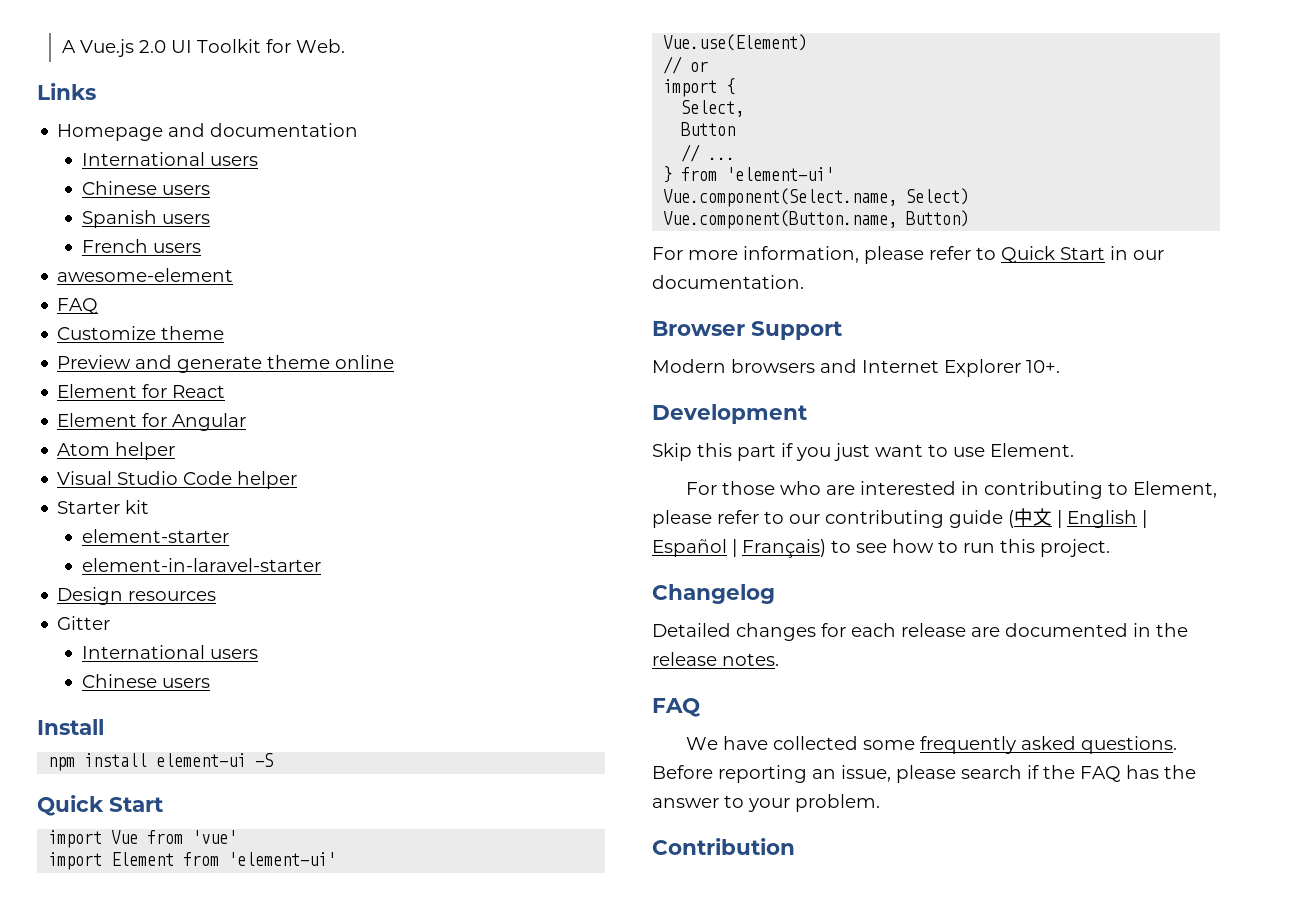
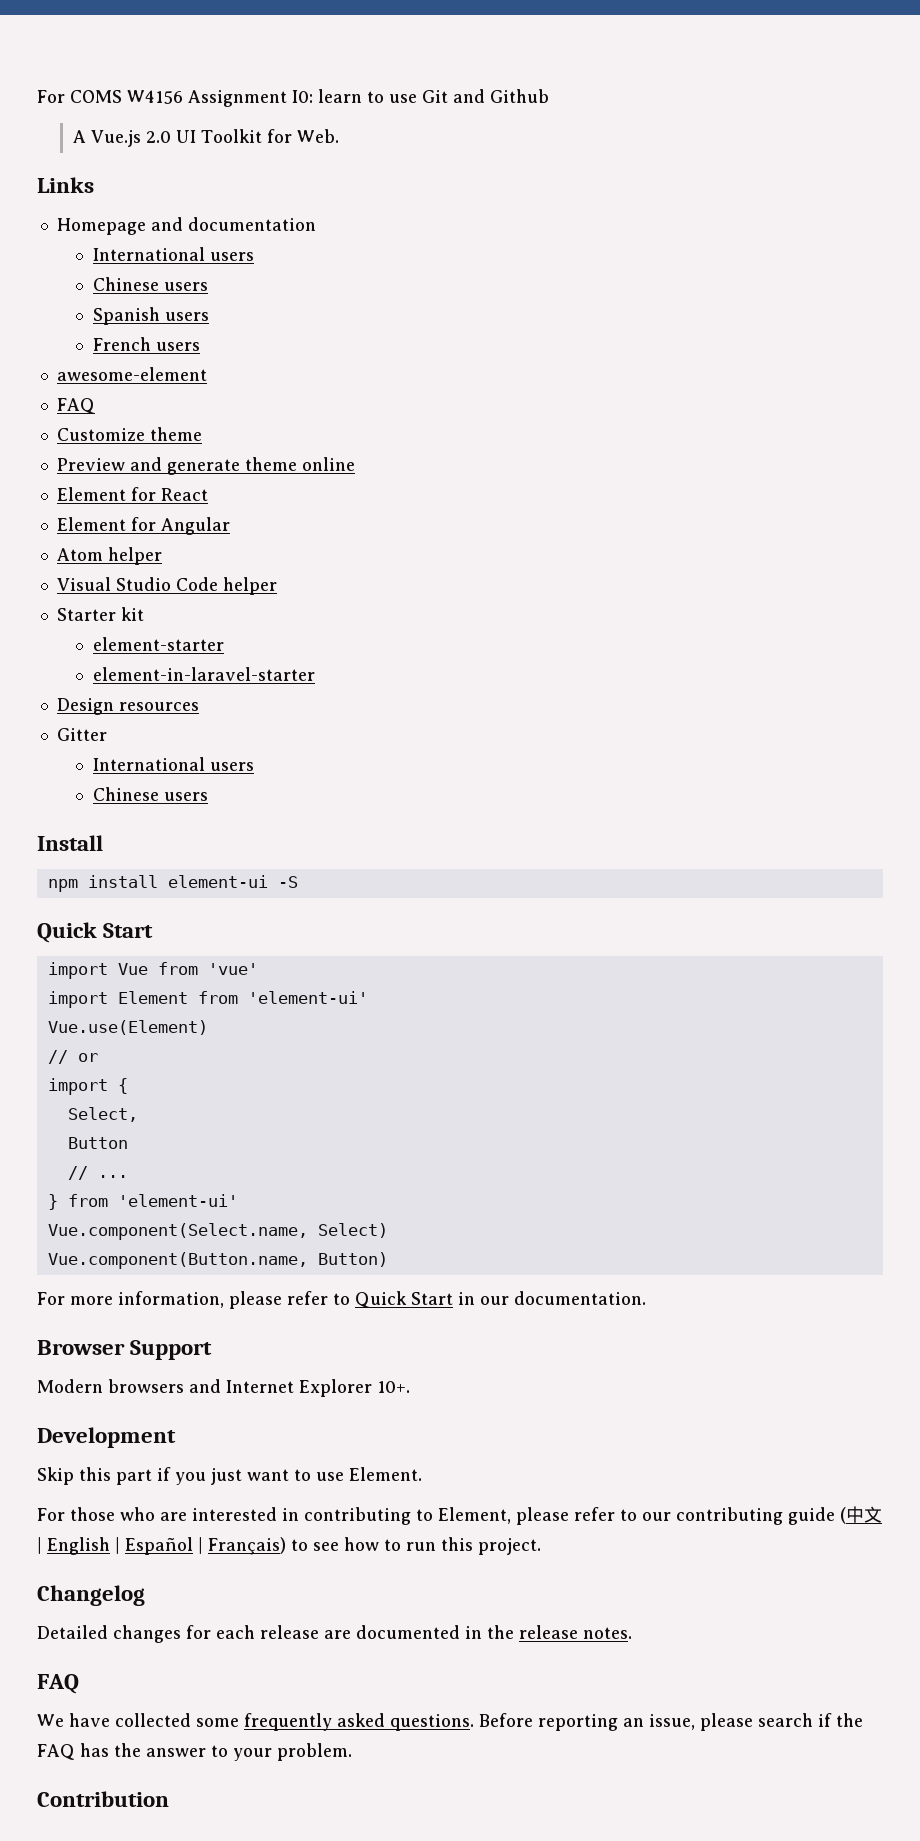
(61, 46) none -> [37,89,549,107] For COMS W4156 Assignment I0: learn to use Git and Github //

